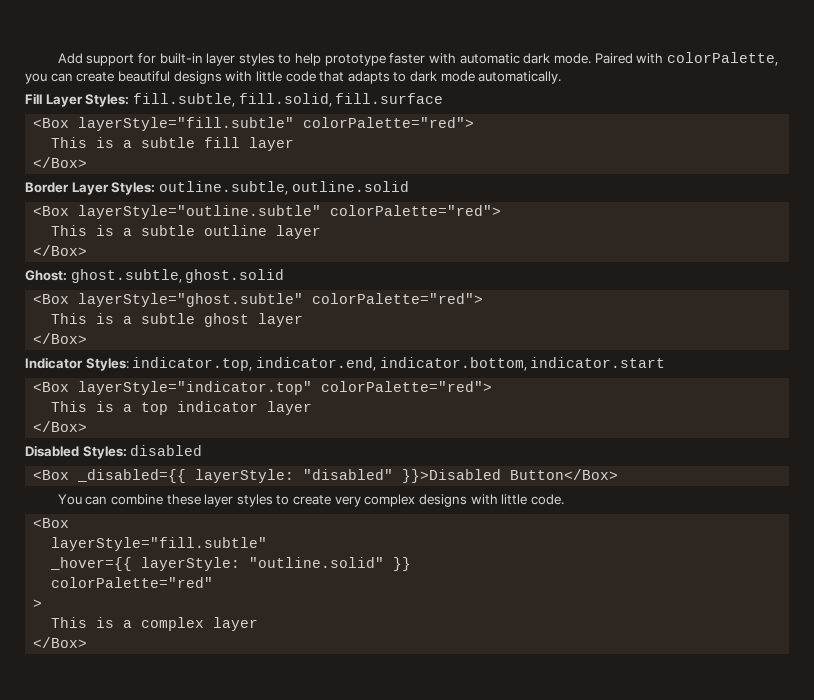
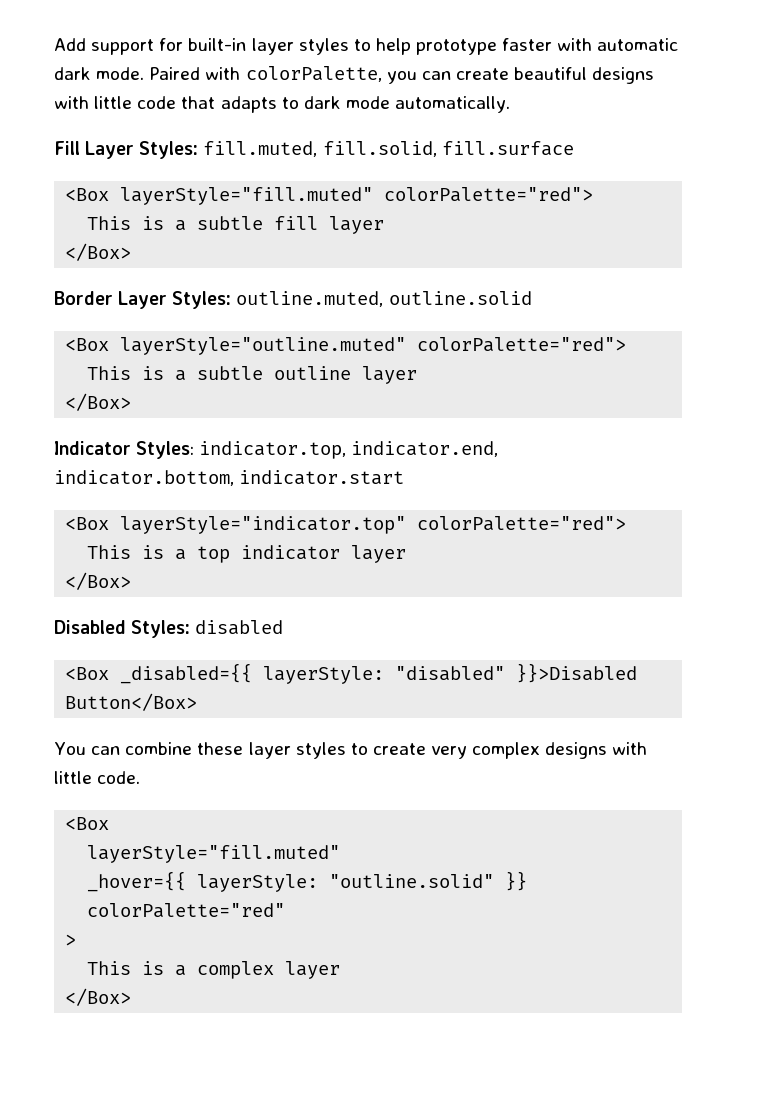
[132,93,235,107] fill.subtle, -> [203,141,318,157] fill.muted,
[78,117,295,131] layerStyle="fill.subtle" -> [120,187,374,205] layerStyle="fill.muted"
[158,181,288,195] outline.subtle, -> [236,291,384,307] outline.muted,
[78,205,322,219] layerStyle="outline.subtle" -> [120,337,407,355] layerStyle="outline.muted"
[25,269,285,283] [33,293,484,307] [51,313,304,327] [33,333,88,344] // Ghost: ghost.subtle, ghost.solid // <Box layerStyle="ghost.subtle" colorPalette="red"> // This is a subtle ghost layer // </Box> -> (132, 402) none
[51,537,268,551] layerStyle="fill.subtle" -> [87,845,341,863] layerStyle="fill.muted"

